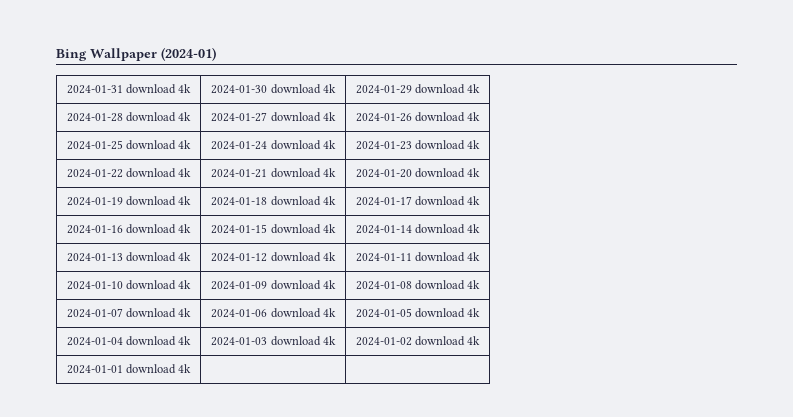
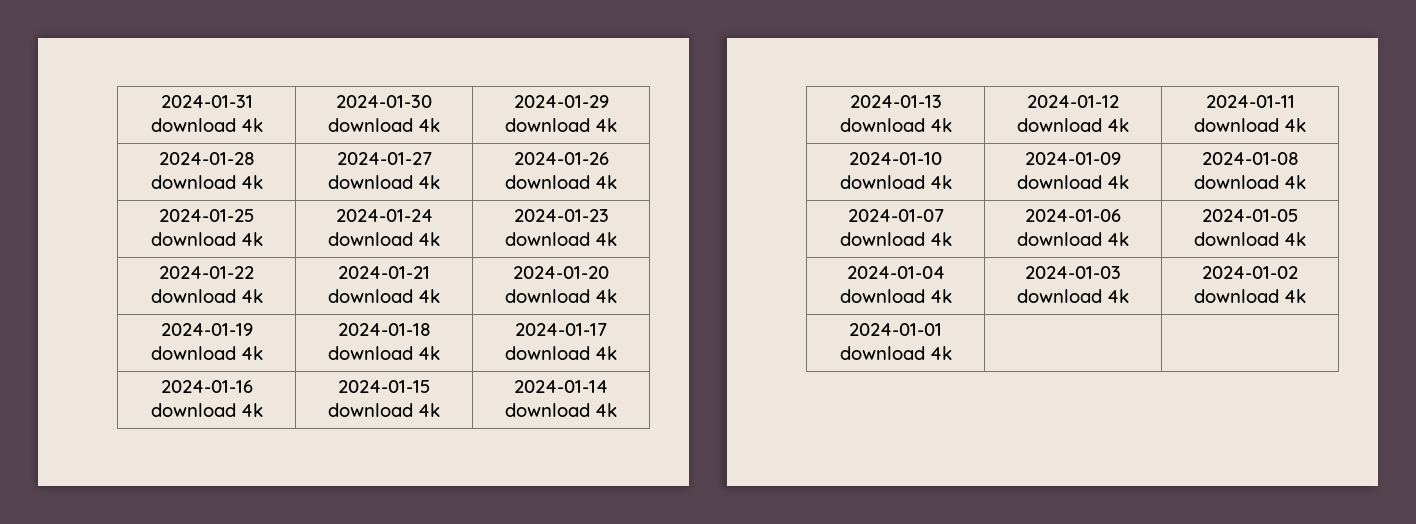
[56,47,216,61] Bing Wallpaper (2024-01) // -> (160, 101) none

